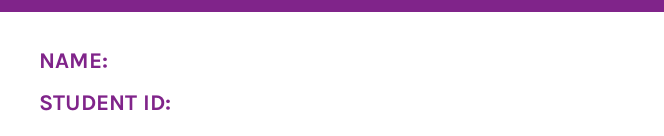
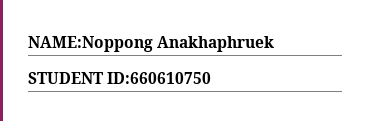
[39,53,108,68] NAME: -> [28,36,275,52] NAME:Noppong Anakhaphruek
[143,95,172,110] ID: -> [107,72,212,84] ID:660610750

